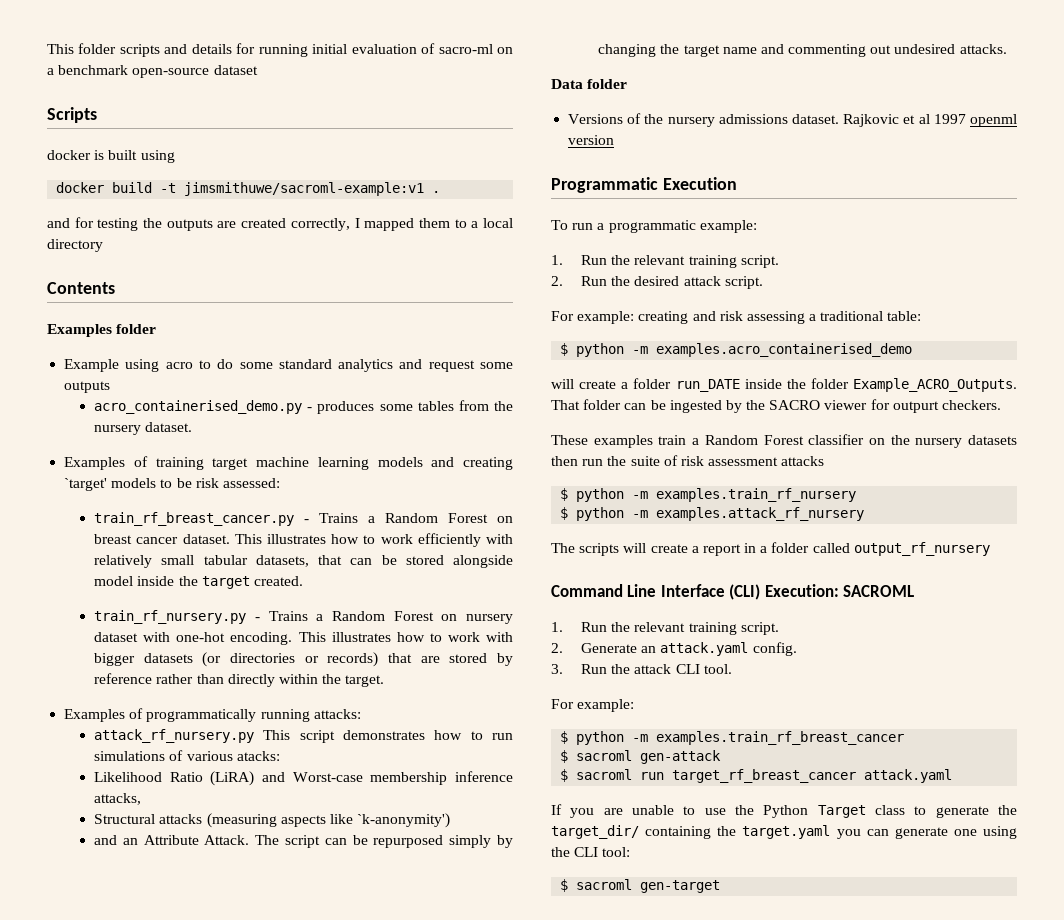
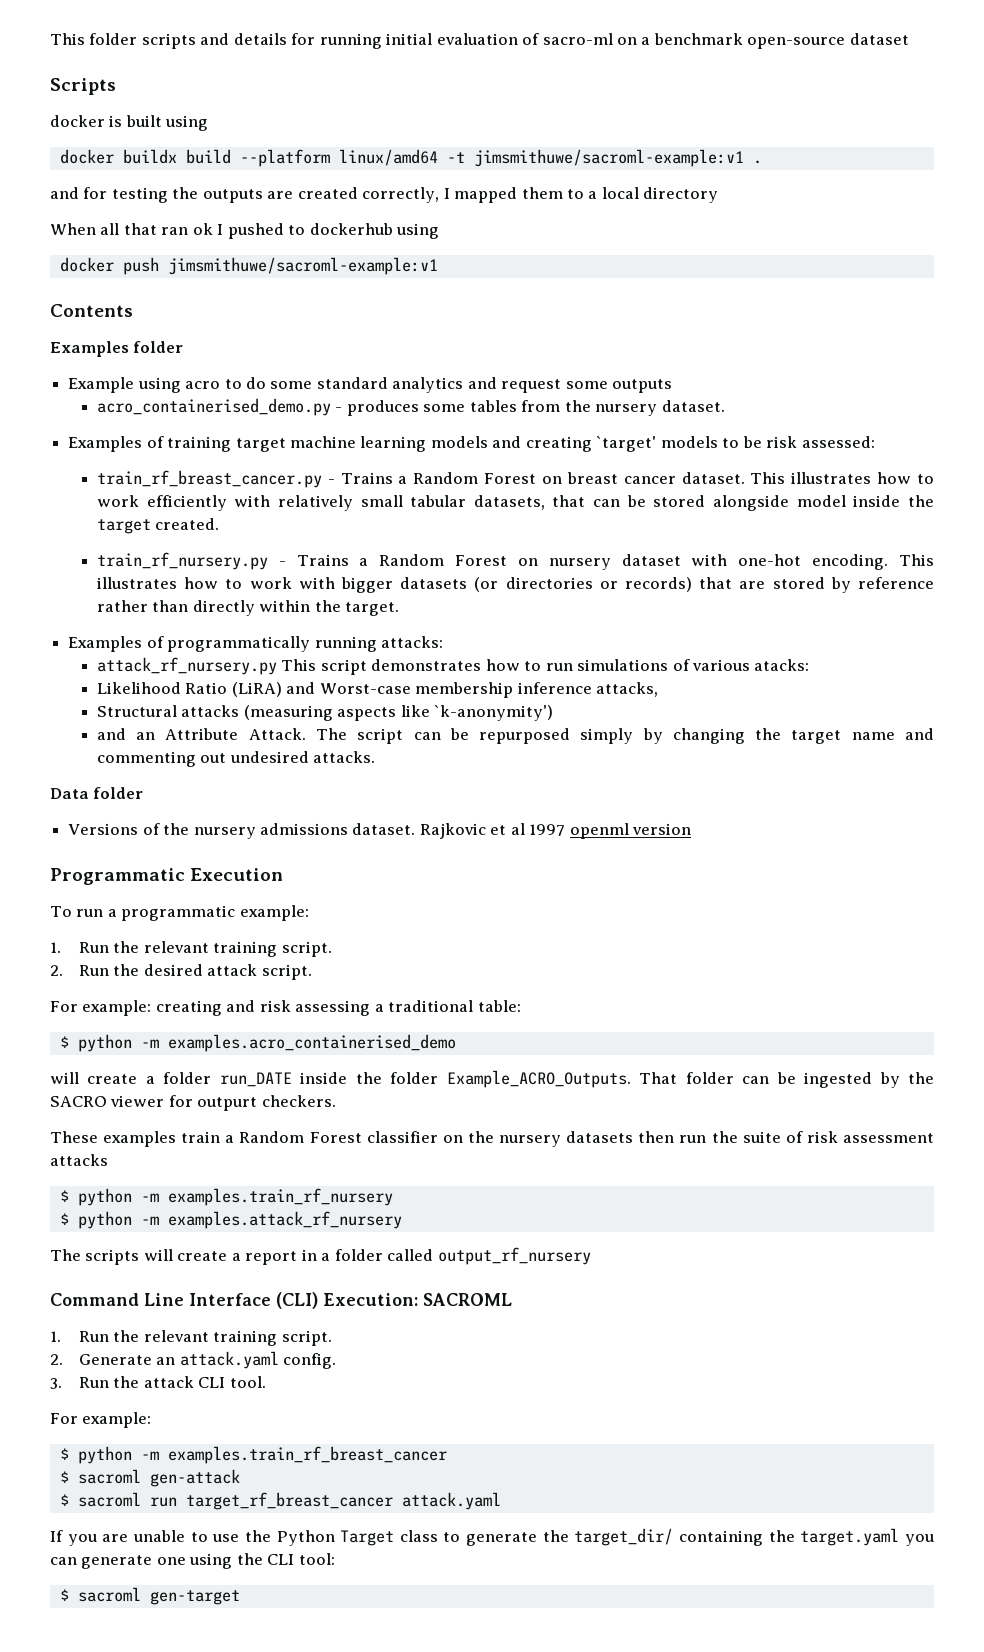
[112,182,153,193] build -> [122,149,438,167] buildx build --platform linux/amd64
(103, 245) none -> [50,223,440,239] [59,257,438,275] // When all that ran ok I pushed to dockerhub using // docker push jimsmithuwe/sacroml-example:v1

